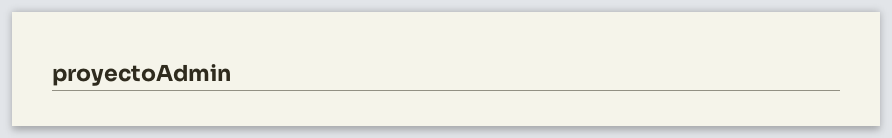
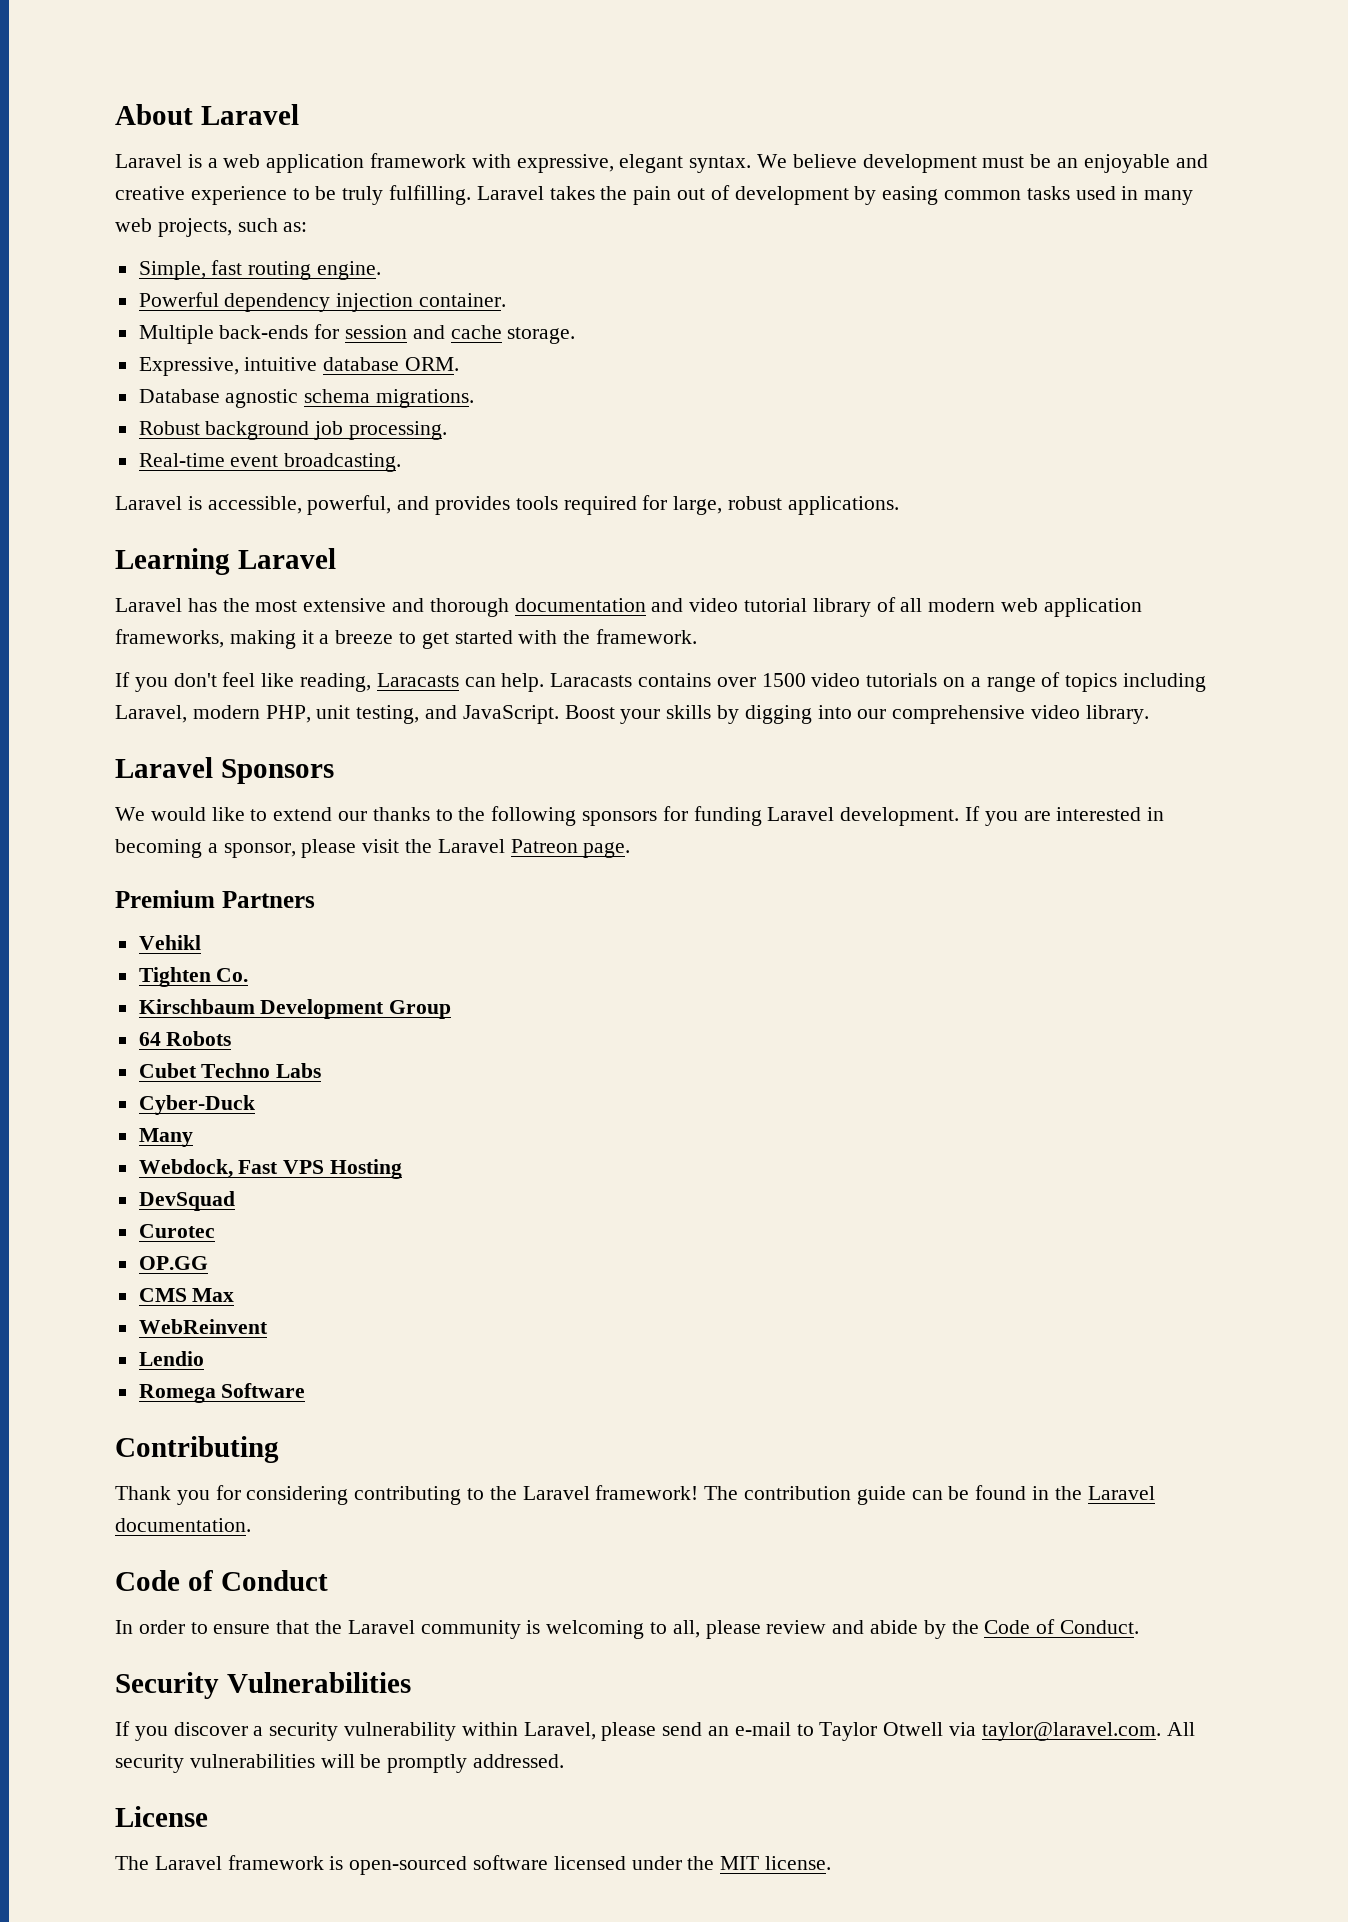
[52,64,231,86] proyectoAdmin -> [115,104,299,125] [115,153,1208,173] [115,185,1194,205] [115,218,308,237] [138,260,382,280] [138,292,507,312] [138,324,576,344] [138,357,460,376] [138,389,475,408] [138,421,448,440] [138,453,402,472] [115,495,899,515] [115,548,336,575] [115,597,1142,617] [115,629,698,649] [115,672,1207,692] [115,705,1149,724] [115,757,334,784] [115,806,1165,826] [115,839,631,858] [115,890,315,908] [138,935,201,950] [138,967,249,987] [138,999,452,1019] [138,1031,232,1046] [138,1063,322,1078] [138,1095,255,1115] [138,1128,193,1147] [138,1159,403,1179] [138,1191,235,1211] [138,1224,215,1238] [138,1256,208,1270] [138,1288,235,1302] [138,1319,268,1334] [138,1351,204,1366] [138,1383,306,1403] [115,1436,279,1463] [115,1485,1155,1505] [115,1518,251,1532] [115,1570,328,1591] [115,1619,1140,1639] [115,1672,411,1699] [115,1721,1195,1741] [115,1754,565,1773] [115,1806,208,1827] [115,1855,832,1875] About Laravel // Laravel is a web application framework with expressive, elegant syntax. We believe development must be an enjoyable and creative experience to be truly fulfilling. Laravel takes the pain out of development by easing common tasks used in many web projects, such as: // Simple, fast routing engine. // Powerful dependency injection container. // Multiple back-ends for session and cache storage. // Expressive, intuitive database ORM. // Database agnostic schema migrations. // Robust background job processing. // Real-time event broadcasting. // Laravel is accessible, powerful, and provides tools required for large, robust applications. // Learning Laravel // Laravel has the most extensive and thorough documentation and video tutorial library of all modern web application frameworks, making it a breeze to get started with the framework. // If you don't feel like reading, Laracasts can help. Laracasts contains over 1500 video tutorials on a range of topics including Laravel, modern PHP, unit testing, and JavaScript. Boost your skills by digging into our comprehensive video library. // Laravel Sponsors // We would like to extend our thanks to the following sponsors for funding Laravel development. If you are interested in becoming a sponsor, please visit the Laravel Patreon page. // Premium Partners // Vehikl // Tighten Co. // Kirschbaum Development Group // 64 Robots // Cubet Techno Labs // Cyber-Duck // Many // Webdock, Fast VPS Hosting // DevSquad // Curotec // OP.GG // CMS Max // WebReinvent // Lendio // Romega Software // Contributing // Thank you for considering contributing to the Laravel framework! The contribution guide can be found in the Laravel documentation. // Code of Conduct // In order to ensure that the Laravel community is welcoming to all, please review and abide by the Code of Conduct. // Security Vulnerabilities // If you discover a security vulnerability within Laravel, please send an e-mail to Taylor Otwell via taylor@laravel.com. All security vulnerabilities will be promptly addressed. // License // The Laravel framework is open-sourced software licensed under the MIT license.

